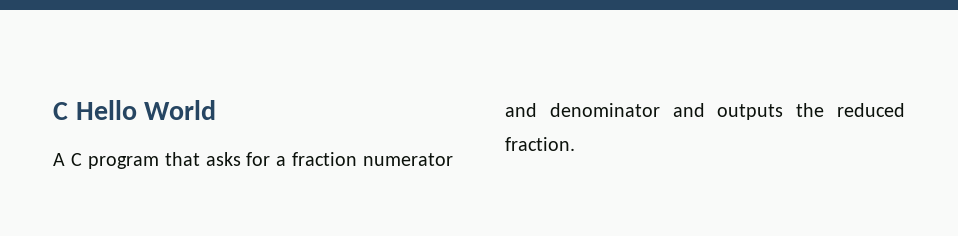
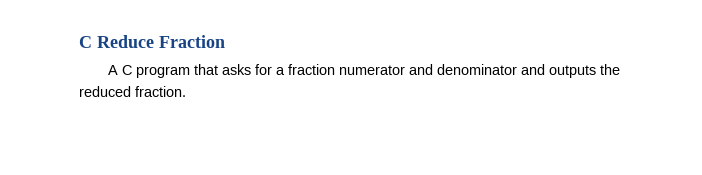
[53,100,217,120] C Hello World -> [79,35,225,48] C Reduce Fraction

